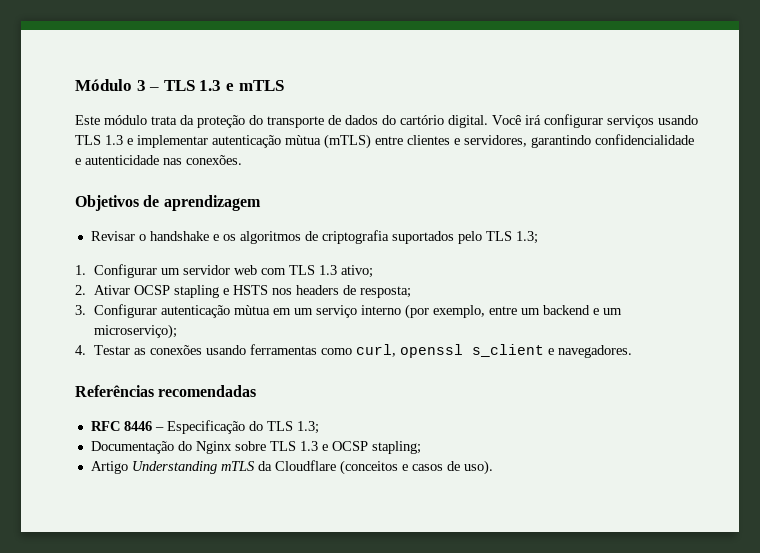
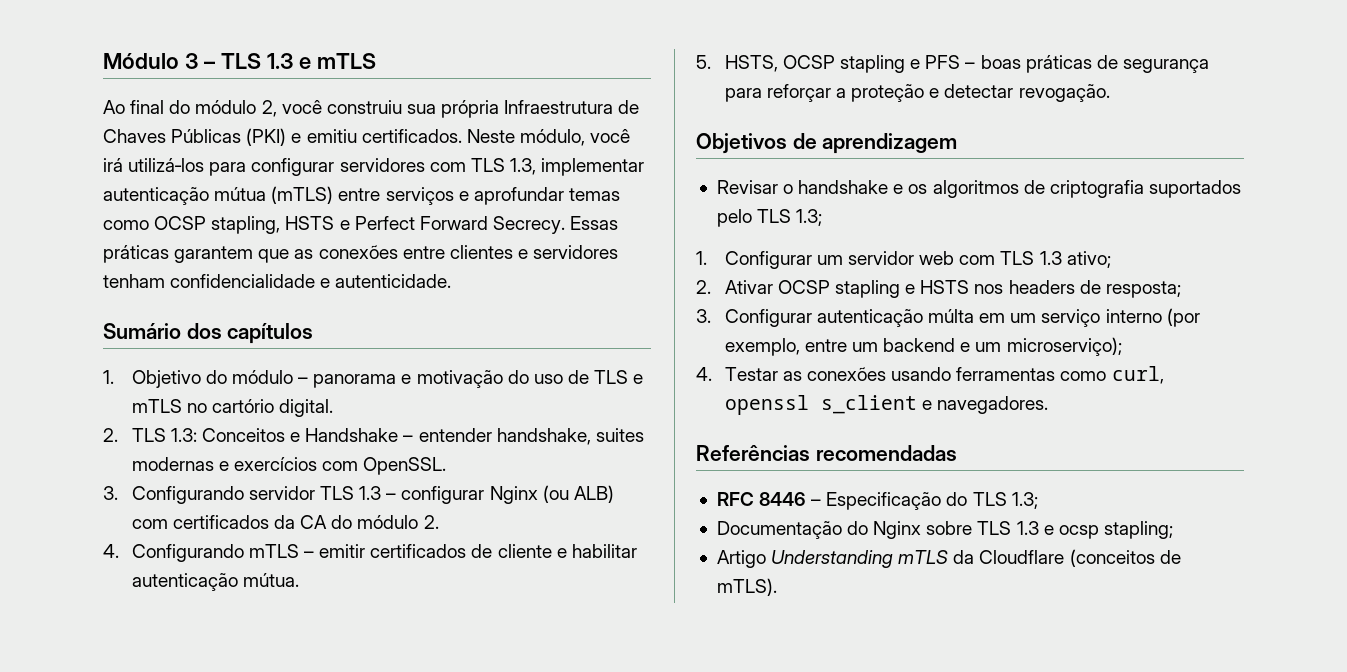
[75,114,698,128] [75,135,133,145] Este módulo trata da proteção do transporte de dados do cartório digital. Você irá configurar serviços usando TLS 1.3 e -> [103,100,640,118] [103,128,631,146] [103,158,536,176] Ao final do módulo 2, você construiu sua própria Infraestrutura de Chaves Públicas (PKI) e emitiu certificados. Neste módulo, você irá utilizá‑los para configurar servidores com TLS 1.3,
[285,135,321,145] mùtua -> [214,187,267,201] mútua
[407,134,694,148] [75,155,242,165] clientes e servidores, garantindo confidencialidade e autenticidade nas conexões. -> [385,187,620,205] [103,216,619,234] [103,245,619,263] [103,274,452,288] [103,323,314,344] [103,370,644,388] [131,399,334,417] [103,428,644,445] [131,457,447,475] [103,485,614,504] [131,515,439,529] [103,544,637,562] [131,573,299,591] [696,55,1209,73] [724,84,1110,102] serviços e aprofundar temas como OCSP stapling, HSTS e Perfect Forward Secrecy. Essas práticas garantem que as conexões entre clientes e servidores tenham confidencialidade e autenticidade. // Sumário dos capítulos // 1. Objetivo do módulo – panorama e motivação do uso de TLS e mTLS no cartório digital. // 2. TLS 1.3: Conceitos e Handshake – entender handshake, suites modernas e exercícios com OpenSSL. // 3. Configurando servidor TLS 1.3 – configurar Nginx (ou ALB) com certificados da CA do módulo 2. // 4. Configurando mTLS – emitir certificados de cliente e habilitar autenticação mútua. // 5. HSTS, OCSP stapling e PFS – boas práticas de segurança para reforçar a proteção e detectar revogação.
[233,305,270,315] mùtua -> [928,309,975,323] múlta
[331,441,368,451] OCSP -> [1058,525,1099,539] ocsp
[401,460,493,475] e casos de uso). -> [1159,550,1181,564] [716,578,777,596] de mTLS).

